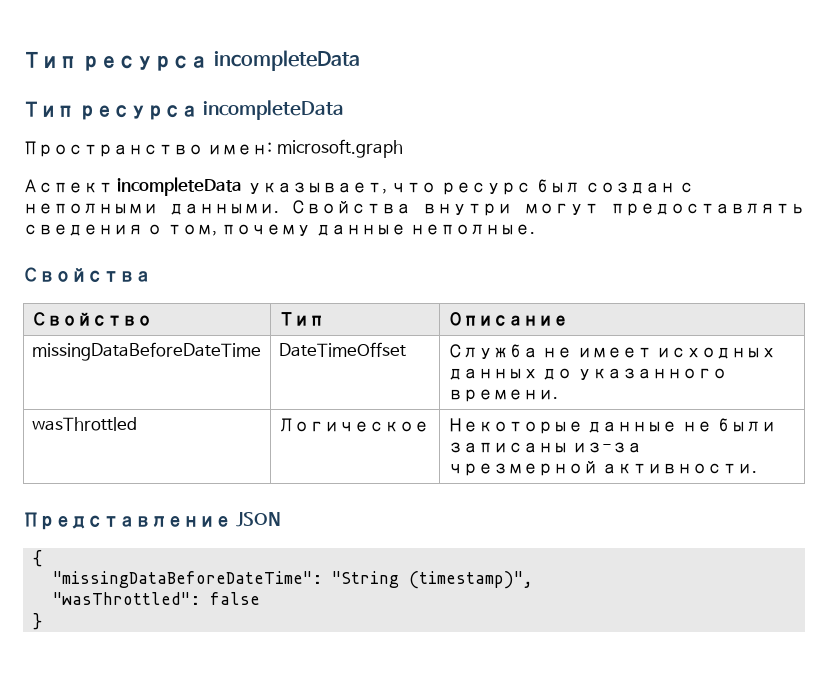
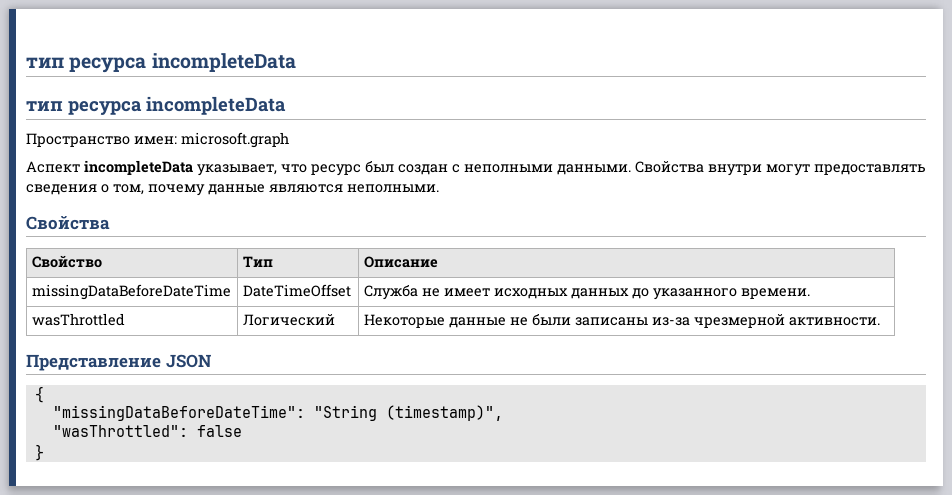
[23,50,360,71] [23,101,74,117] Тип ресурса incompleteData // Тип -> [26,53,296,73] [26,101,63,111] тип ресурса incompleteData // тип
[410,224,536,235] неполные. -> [269,184,439,193] являются неполными.
[278,418,429,432] Логическое -> [242,314,335,326] Логический

